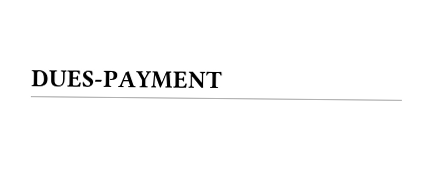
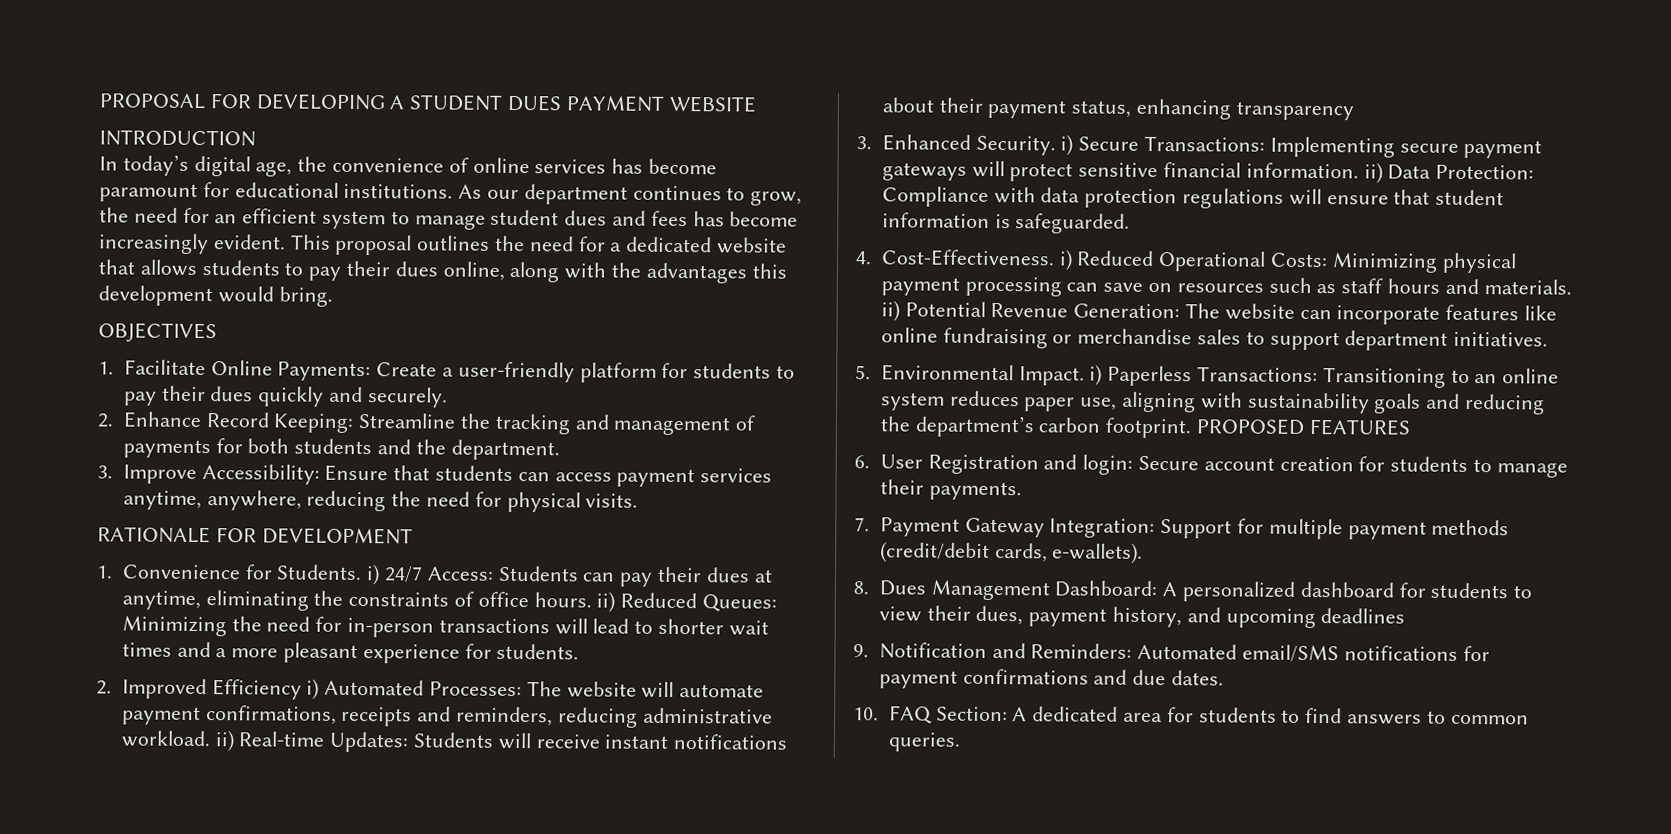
[31,69,223,90] DUES-PAYMENT -> [99,93,757,113] [99,129,256,147] [99,154,718,177] [99,182,803,206] [99,207,799,230] [99,233,788,256] [98,259,787,284] [98,285,333,307] [98,322,217,343] [98,359,795,383] [123,385,448,408] [97,411,757,436] [122,438,560,461] [97,464,773,488] [122,490,639,513] [97,526,413,545] [96,564,773,587] [121,590,777,613] [121,615,769,638] [121,641,580,664] [96,678,765,700] [121,705,773,728] [120,730,789,753] [881,97,1354,121] [856,134,1543,159] [881,160,1535,184] [881,186,1505,209] [881,212,1131,234] [855,249,1517,274] [880,276,1572,297] [880,300,1557,325] [880,327,1549,351] [855,364,1560,388] [880,390,1545,415] [879,415,1410,439] [854,454,1568,478] [879,479,1022,501] [854,517,1510,540] [879,541,1144,564] [853,579,1533,602] [878,605,1406,629] [853,642,1490,663] [878,668,1224,689] [853,705,1529,725] [887,732,961,752] PROPOSAL FOR DEVELOPING A STUDENT DUES PAYMENT WEBSITE // INTRODUCTION // In today’s digital age, the convenience of online services has become paramount for educational institutions. As our department continues to grow, the need for an efficient system to manage student dues and fees has become increasingly evident. This proposal outlines the need for a dedicated website that allows students to pay their dues online, along with the advantages this development would bring. // OBJECTIVES // 1. Facilitate Online Payments: Create a user-friendly platform for students to pay their dues quickly and securely. // 2. Enhance Record Keeping: Streamline the tracking and management of payments for both students and the department. // 3. Improve Accessibility: Ensure that students can access payment services anytime, anywhere, reducing the need for physical visits. // RATIONALE FOR DEVELOPMENT // 1. Convenience for Students. i) 24/7 Access: Students can pay their dues at anytime, eliminating the constraints of office hours. ii) Reduced Queues: Minimizing the need for in-person transactions will lead to shorter wait times and a more pleasant experience for students. // 2. Improved Efficiency i) Automated Processes: The website will automate payment confirmations, receipts and reminders, reducing administrative workload. ii) Real-time Updates: Students will receive instant notifications about their payment status, enhancing transparency // 3. Enhanced Security. i) Secure Transactions: Implementing secure payment gateways will protect sensitive financial information. ii) Data Protection: Compliance with data protection regulations will ensure that student information is safeguarded. // 4. Cost-Effectiveness. i) Reduced Operational Costs: Minimizing physical payment processing can save on resources such as staff hours and materials. ii) Potential Revenue Generation: The website can incorporate features like online fundraising or merchandise sales to support department initiatives. // 5. Environmental Impact. i) Paperless Transactions: Transitioning to an online system reduces paper use, aligning with sustainability goals and reducing the department’s carbon footprint. PROPOSED FEATURES // 6. User Registration and login: Secure account creation for students to manage their payments. // 7. Payment Gateway Integration: Support for multiple payment methods (credit/debit cards, e-wallets). // 8. Dues Management Dashboard: A personalized dashboard for students to view their dues, payment history, and upcoming deadlines // 9. Notification and Reminders: Automated email/SMS notifications for payment confirmations and due dates. // 10. FAQ Section: A dedicated area for students to find answers to common queries.

